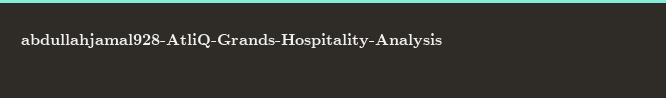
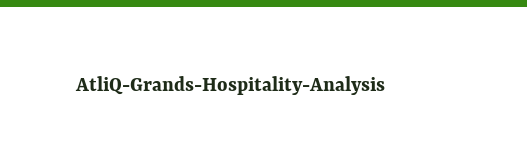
[21,33,442,48] abdullahjamal928-AtliQ-Grands-Hospitality-Analysis -> [75,76,385,95] AtliQ-Grands-Hospitality-Analysis

